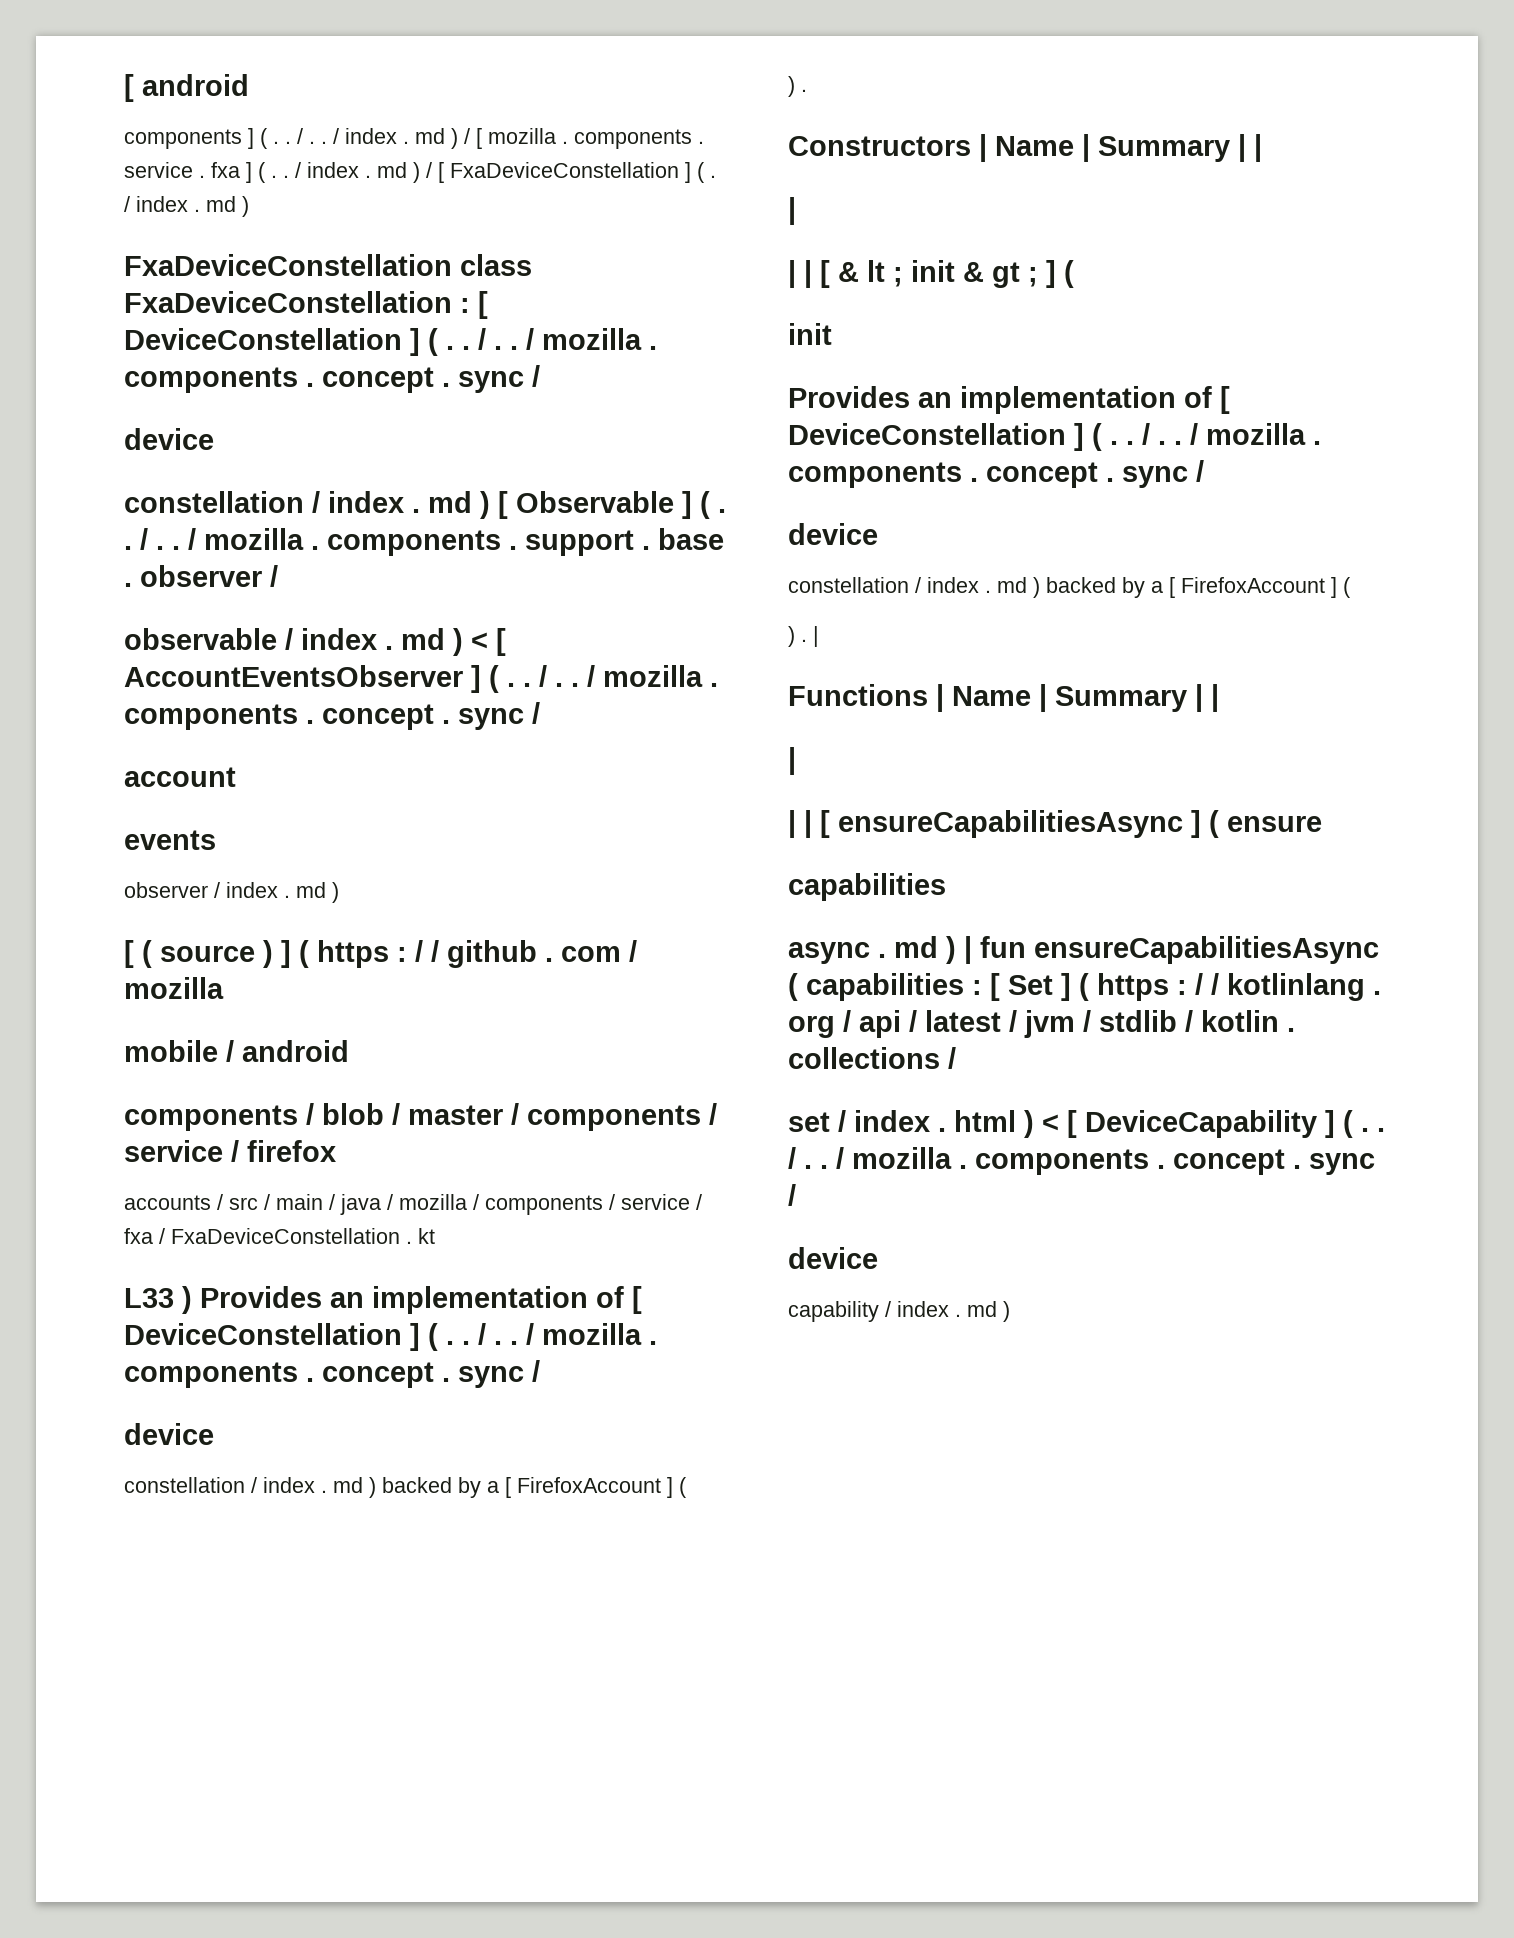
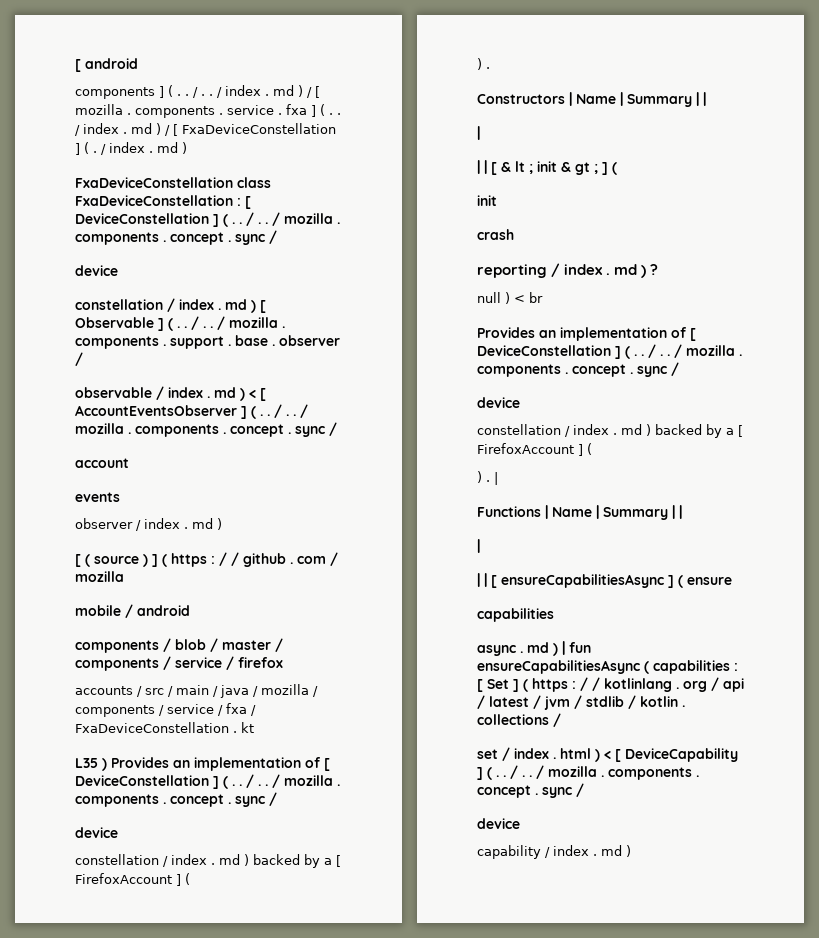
[124,1288,174,1308] L33 -> [75,758,98,768] L35
(832, 334) none -> [477,229,514,240] [477,263,659,278] [477,292,543,304] // crash // reporting / index . md ) ? // null ) < br

